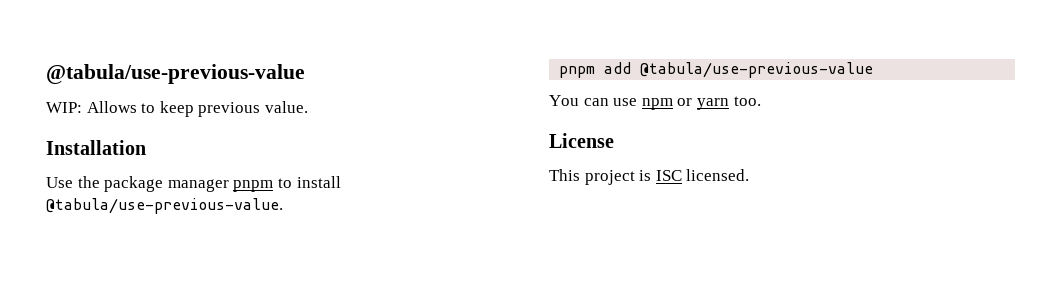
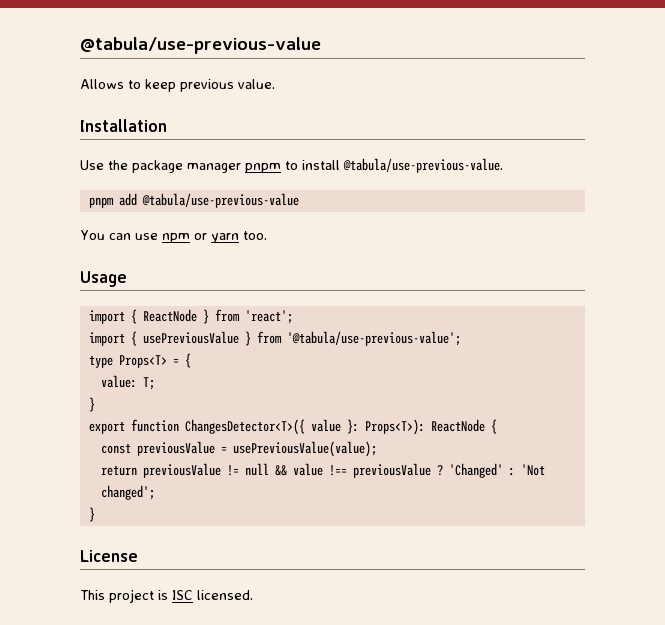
[46,64,305,84] [46,102,82,113] @tabula/use-previous-value // WIP: -> [80,37,321,54] @tabula/use-previous-value //
(761, 101) none -> [80,271,127,287] [88,309,293,324] [88,331,461,346] [88,353,191,368] [100,375,155,390] [88,397,95,412] [88,419,497,435] [100,441,377,457] [100,463,545,478] [100,485,155,500] [88,507,95,522] // Usage // import { ReactNode } from 'react'; // import { usePreviousValue } from '@tabula/use-previous-value'; // type Props<T> = { // value: T; // } // export function ChangesDetector<T>({ value }: Props<T>): ReactNode { // const previousValue = usePreviousValue(value); // return previousValue != null && value !== previousValue ? 'Changed' : 'Not changed'; // }

